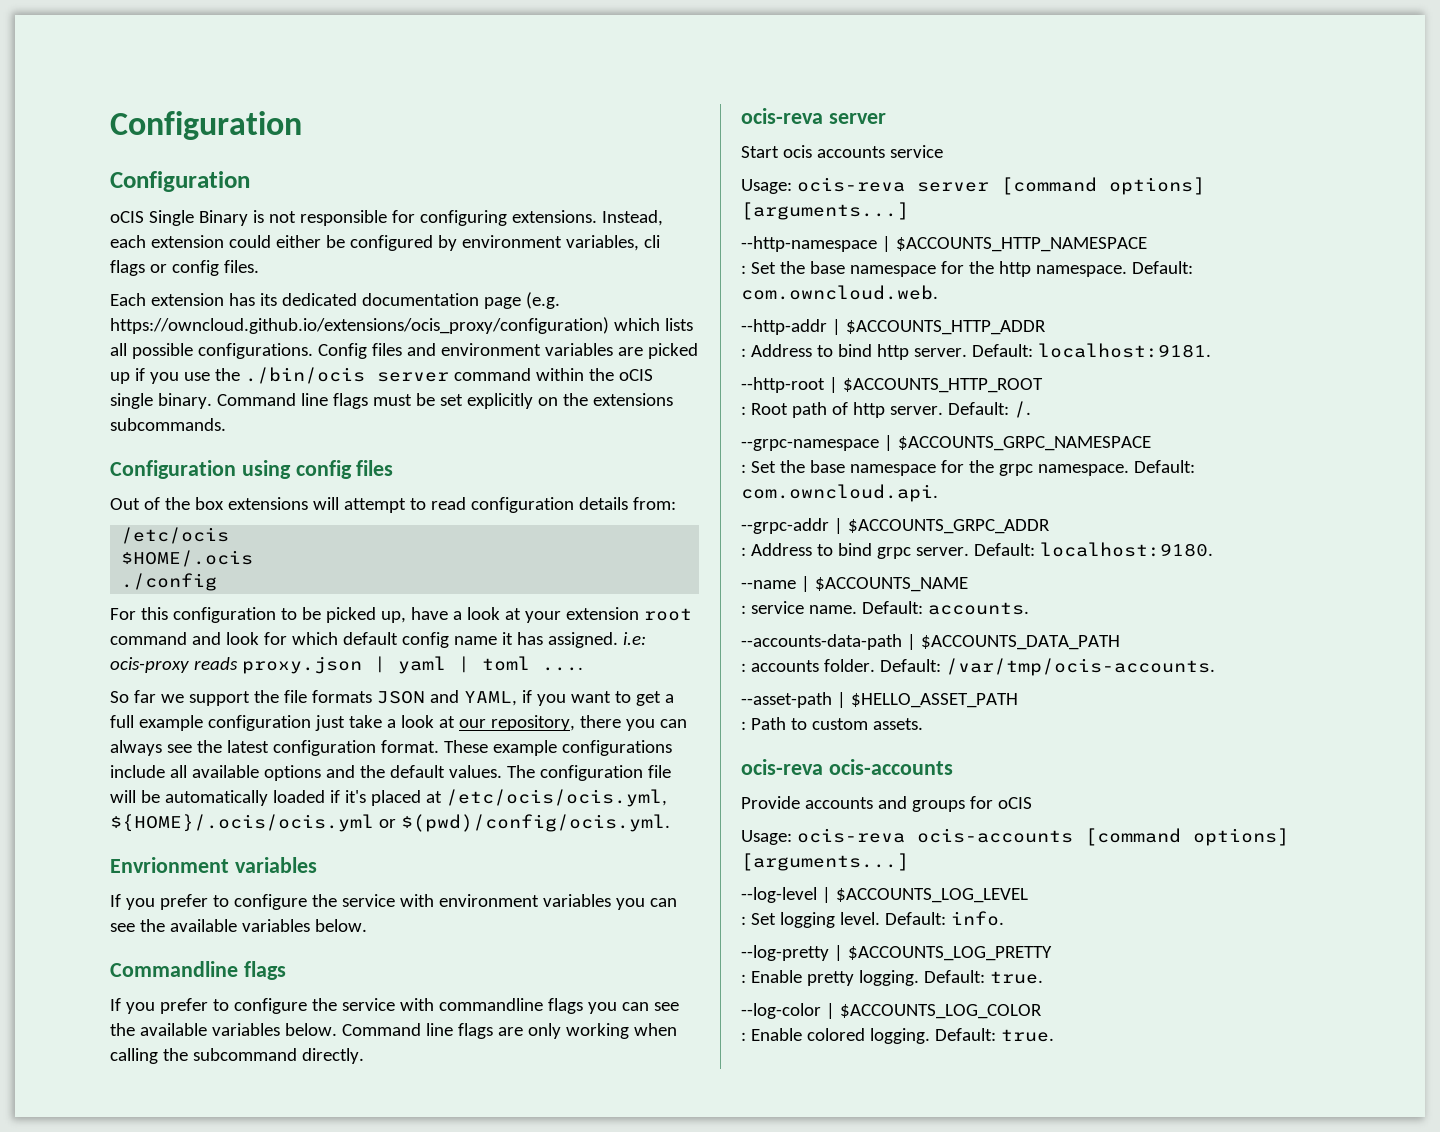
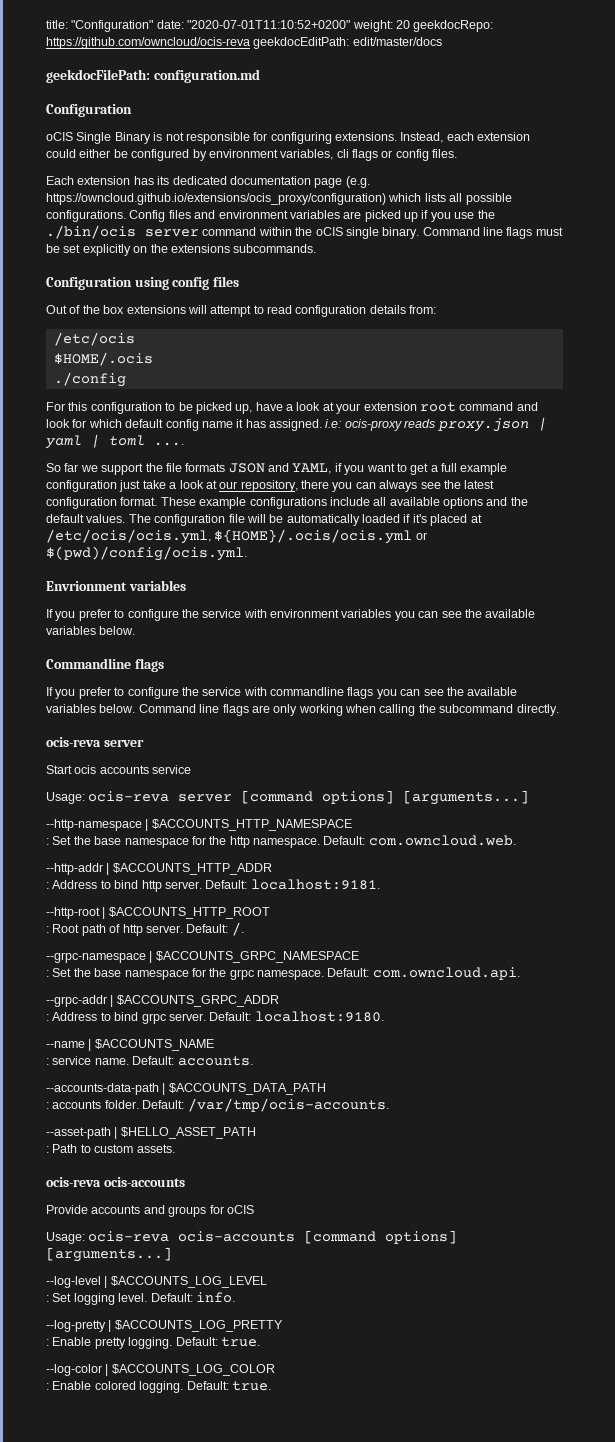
[110,111,302,140] Configuration -> [46,20,494,32] [46,37,442,49] [46,69,260,83] title: "Configuration" date: "2020-07-01T11:10:52+0200" weight: 20 geekdocRepo: https://github.com/owncloud/ocis-reva geekdocEditPath: edit/master/docs // geekdocFilePath: configuration.md

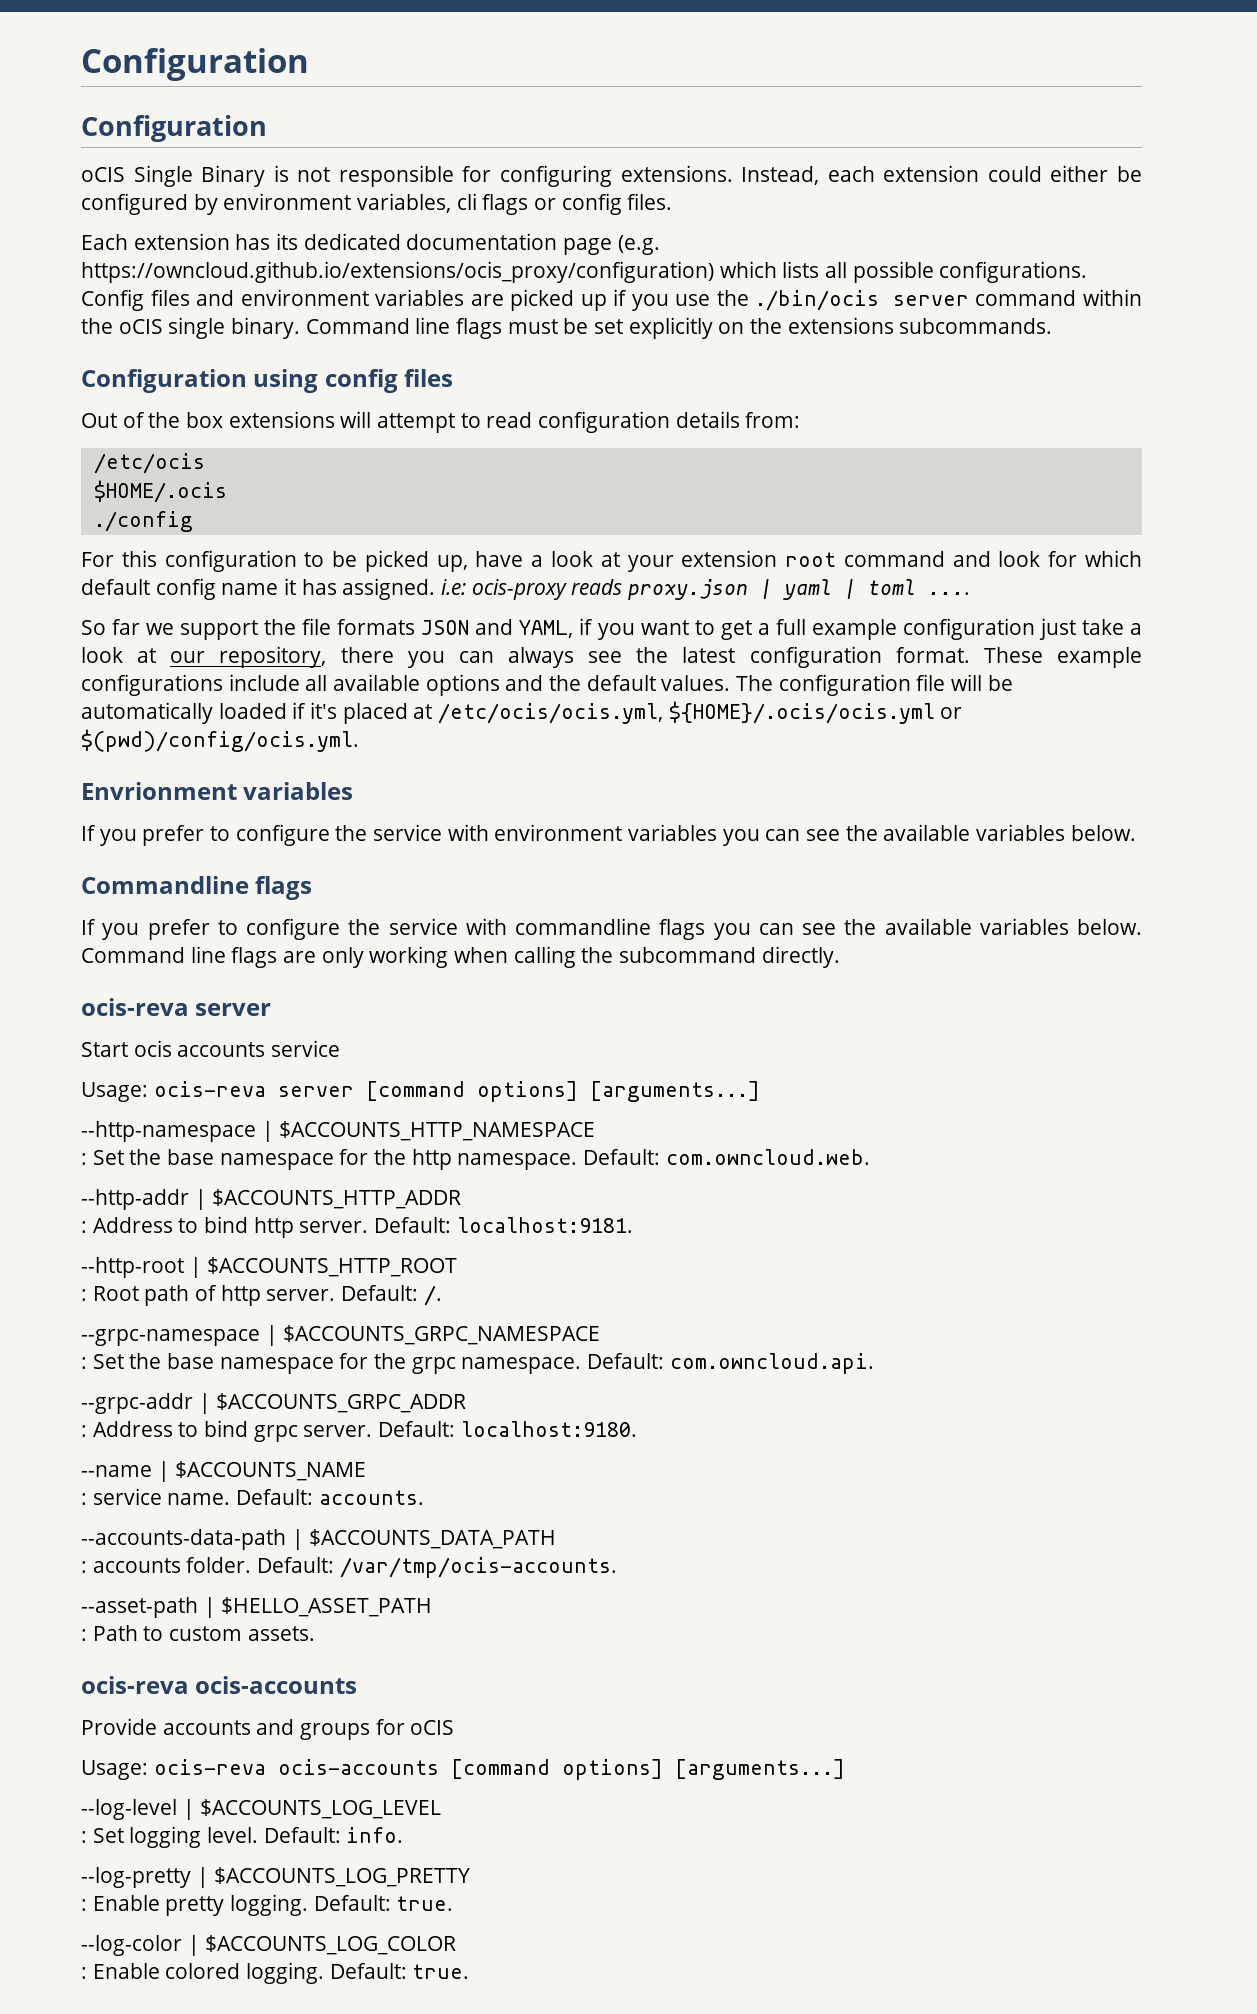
[46,20,494,32] [46,37,442,49] [46,69,260,83] title: "Configuration" date: "2020-07-01T11:10:52+0200" weight: 20 geekdocRepo: https://github.com/owncloud/ocis-reva geekdocEditPath: edit/master/docs // geekdocFilePath: configuration.md -> [81,48,309,81] Configuration

